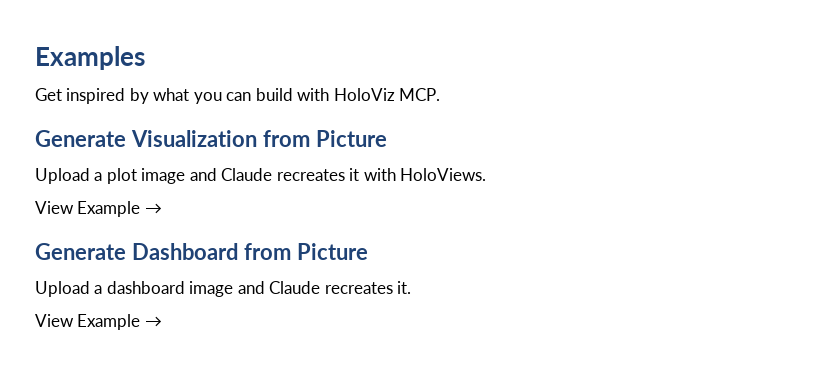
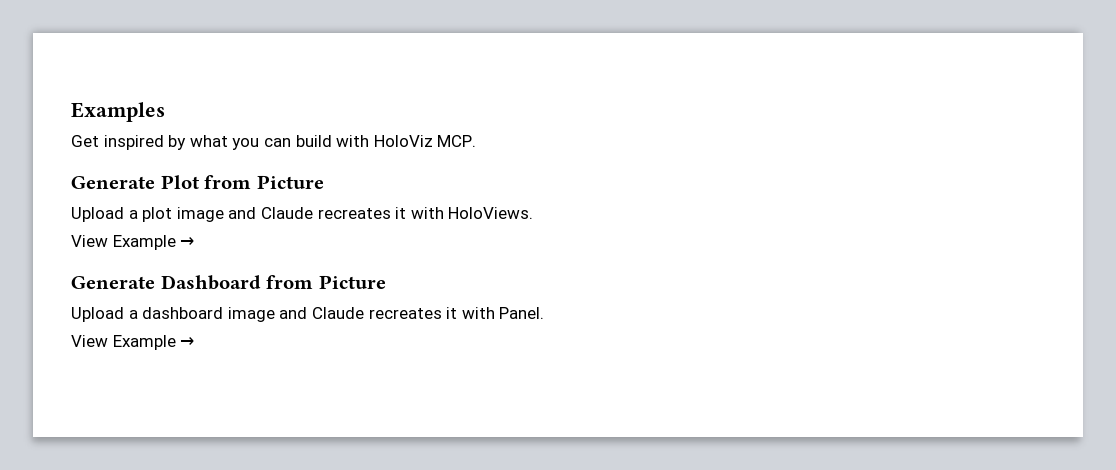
[130,130,257,147] Visualization -> [160,175,199,189] Plot
[397,281,412,294] it. -> [446,307,545,319] it with Panel.

